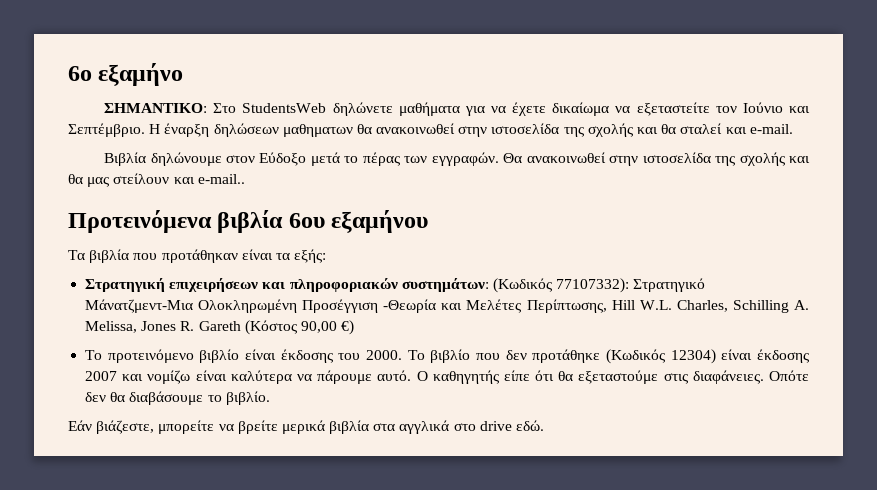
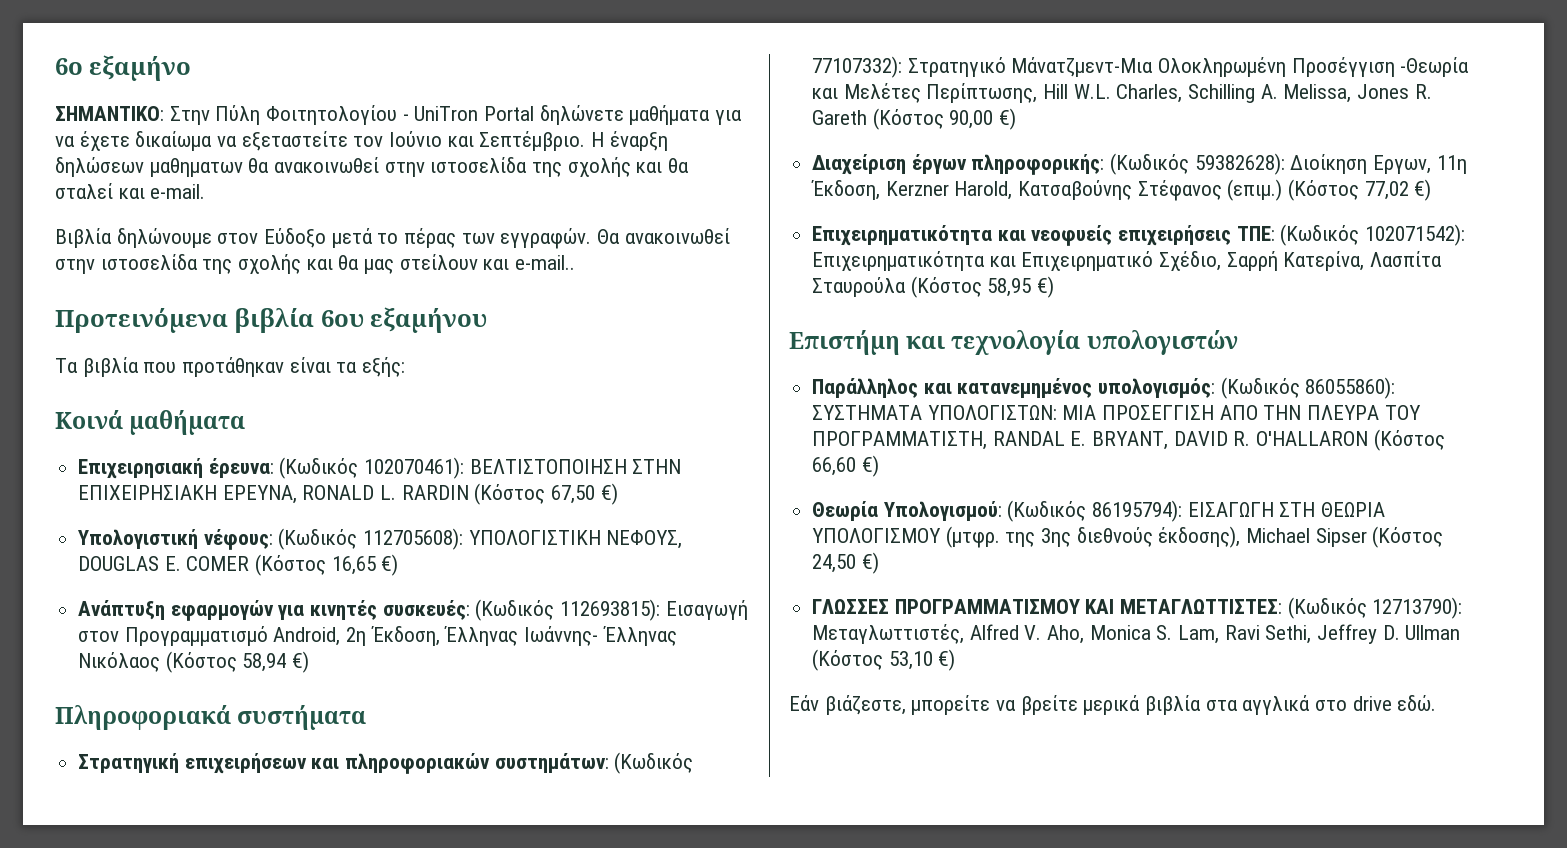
[213,103,327,113] Στο StudentsWeb -> [169,105,535,125] Στην Πύλη Φοιτητολογίου - UniTron Portal
(327, 256) none -> [55,410,246,435] [78,457,682,479] [78,483,618,505] [78,528,683,550] [78,554,399,576] [78,599,748,621] [78,626,677,646] [78,651,310,673] [55,705,367,730] // Κοινά μαθήματα // Επιχειρησιακή έρευνα: (Κωδικός 102070461): ΒΕΛΤΙΣΤΟΠΟΙΗΣΗ ΣΤΗΝ ΕΠΙΧΕΙΡΗΣΙΑΚΗ ΕΡΕΥΝΑ, RONALD L. RARDIN (Κόστος 67,50 €) // Υπολογιστική νέφους: (Κωδικός 112705608): ΥΠΟΛΟΓΙΣΤΙΚΗ ΝΕΦΟΥΣ, DOUGLAS E. COMER (Κόστος 16,65 €) // Ανάπτυξη εφαρμογών για κινητές συσκευές: (Κωδικός 112693815): Εισαγωγή στον Προγραμματισμό Android, 2η Έκδοση, Έλληνας Iωάννης- Έλληνας Νικόλαος (Κόστος 58,94 €) // Πληροφοριακά συστήματα
[85,349,809,364] [85,370,809,384] [85,391,270,405] Το προτεινόμενο βιβλίο είναι έκδοσης του 2000. Το βιβλίο που δεν προτάθηκε (Κωδικός 12304) είναι έκδοσης 2007 και νομίζω είναι καλύτερα να πάρουμε αυτό. Ο καθηγητής είπε ότι θα εξεταστούμε στις διαφάνειες. Οπότε δεν θα διαβάσουμε το βιβλίο. -> [812,153,1467,175] [811,179,1432,201] [812,224,1466,246] [812,251,1443,271] [812,276,1055,298] [789,330,1238,355] [812,377,1396,399] [812,405,1421,420] [812,429,1445,451] [812,455,879,477] [812,500,1386,522] [812,526,1444,548] [812,552,879,574] [812,597,1463,619] [812,624,1461,644] [812,649,956,671] Διαχείριση έργων πληροφορικής: (Κωδικός 59382628): Διοίκηση Εργων, 11η Έκδοση, Kerzner Harold, Κατσαβούνης Στέφανος (επιμ.) (Κόστος 77,02 €) // Επιχειρηματικότητα και νεοφυείς επιχειρήσεις ΤΠΕ: (Κωδικός 102071542): Επιχειρηματικότητα και Επιχειρηματικό Σχέδιο, Σαρρή Κατερίνα, Λασπίτα Σταυρούλα (Κόστος 58,95 €) // Επιστήμη και τεχνολογία υπολογιστών // Παράλληλος και κατανεμημένος υπολογισμός: (Κωδικός 86055860): ΣΥΣΤΗΜΑΤΑ ΥΠΟΛΟΓΙΣΤΩΝ: ΜΙΑ ΠΡΟΣΕΓΓΙΣΗ ΑΠΟ ΤΗΝ ΠΛΕΥΡΑ ΤΟΥ ΠΡΟΓΡΑΜΜΑΤΙΣΤΗ, RANDAL E. BRYANT, DAVID R. O'HALLARON (Κόστος 66,60 €) // Θεωρία Υπολογισμού: (Κωδικός 86195794): ΕΙΣΑΓΩΓΗ ΣΤΗ ΘΕΩΡΙΑ ΥΠΟΛΟΓΙΣΜΟΥ (μτφρ. της 3ης διεθνούς έκδοσης), Michael Sipser (Κόστος 24,50 €) // ΓΛΩΣΣΕΣ ΠΡΟΓΡΑΜΜΑΤΙΣΜΟΥ ΚΑΙ ΜΕΤΑΓΛΩΤΤΙΣΤΕΣ: (Κωδικός 12713790): Μεταγλωττιστές, Alfred V. Aho, Monica S. Lam, Ravi Sethi, Jeffrey D. Ullman (Κόστος 53,10 €)

